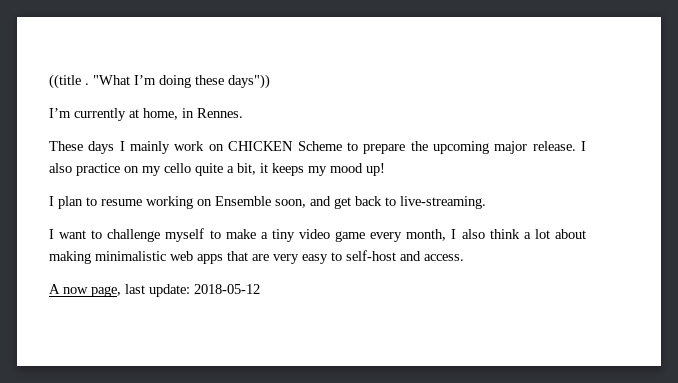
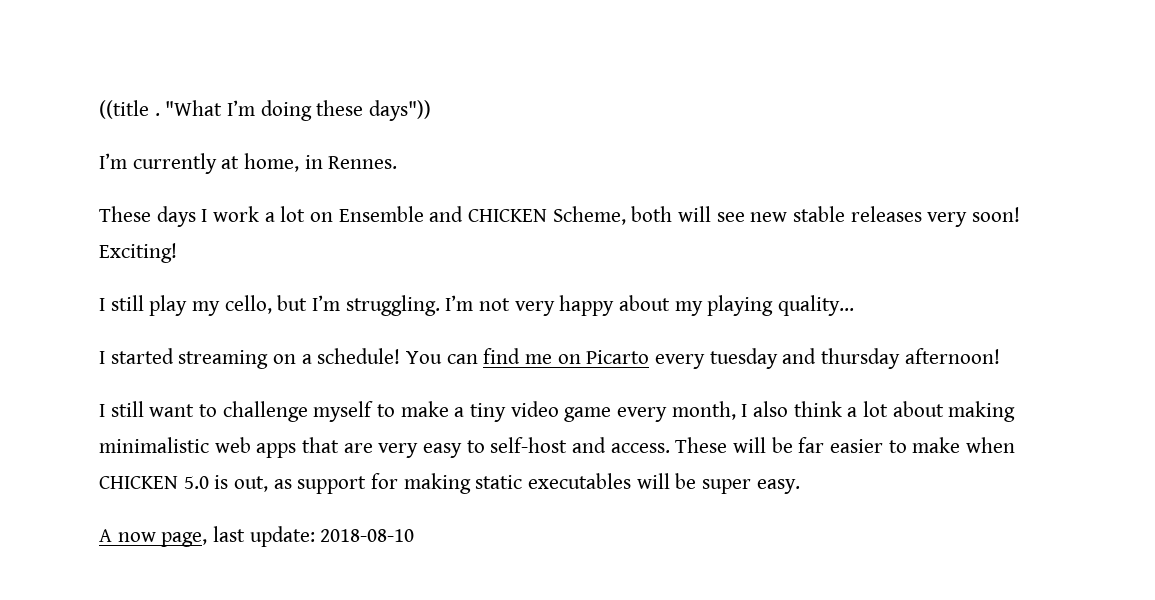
[130,141,586,154] [49,163,385,176] [49,196,486,209] [49,229,54,239] mainly work on CHICKEN Scheme to prepare the upcoming major release. I also practice on my cello quite a bit, it keeps my mood up! // I plan to resume working on Ensemble soon, and get back to live-streaming. // I -> [213,206,1021,227] [99,243,177,263] [99,295,855,316] [99,348,1000,369] [99,401,144,417] work a lot on Ensemble and CHICKEN Scheme, both will see new stable releases very soon! Exciting! // I still play my cello, but I’m struggling. I’m not very happy about my playing quality… // I started streaming on a schedule! You can find me on Picarto every tuesday and thursday afternoon! // I still
(464, 257) none -> [675,437,1016,453] [99,473,800,494] These will be far easier to make when CHICKEN 5.0 is out, as support for making static executables will be super easy.
[194,284,260,294] 2018-05-12 -> [320,529,415,542] 2018-08-10

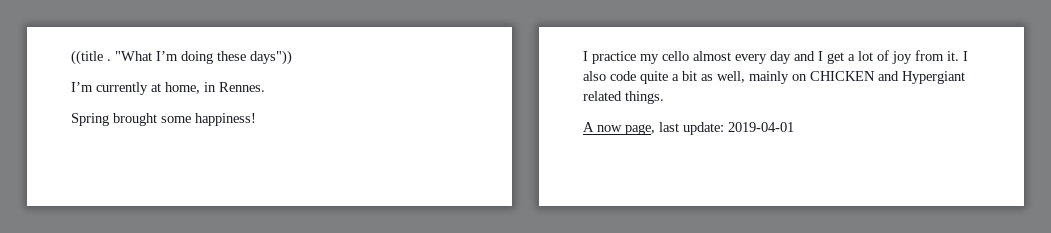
[99,206,1021,227] [99,243,177,263] [99,295,855,316] [99,348,1000,369] [99,401,1016,422] [99,437,1016,458] [99,473,800,494] These days I work a lot on Ensemble and CHICKEN Scheme, both will see new stable releases very soon! Exciting! // I still play my cello, but I’m struggling. I’m not very happy about my playing quality… // I started streaming on a schedule! You can find me on Picarto every tuesday and thursday afternoon! // I still want to challenge myself to make a tiny video game every month, I also think a lot about making minimalistic web apps that are very easy to self-host and access. These will be far easier to make when CHICKEN 5.0 is out, as support for making static executables will be super easy. -> [71,113,256,126] [583,50,968,64] [583,71,965,84] [583,91,664,104] Spring brought some happiness! // I practice my cello almost every day and I get a lot of joy from it. I also code quite a bit as well, mainly on CHICKEN and Hypergiant related things.
[320,529,415,542] 2018-08-10 -> [728,122,794,132] 2019-04-01

